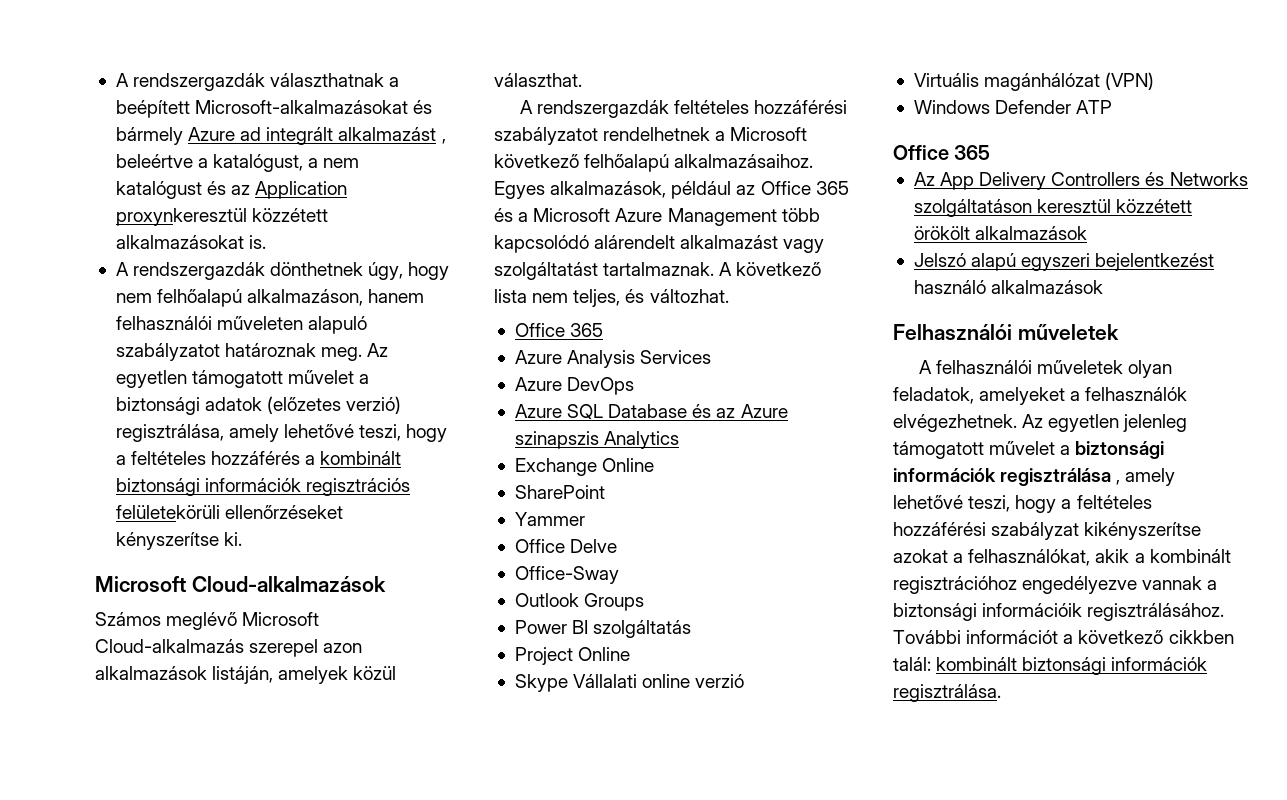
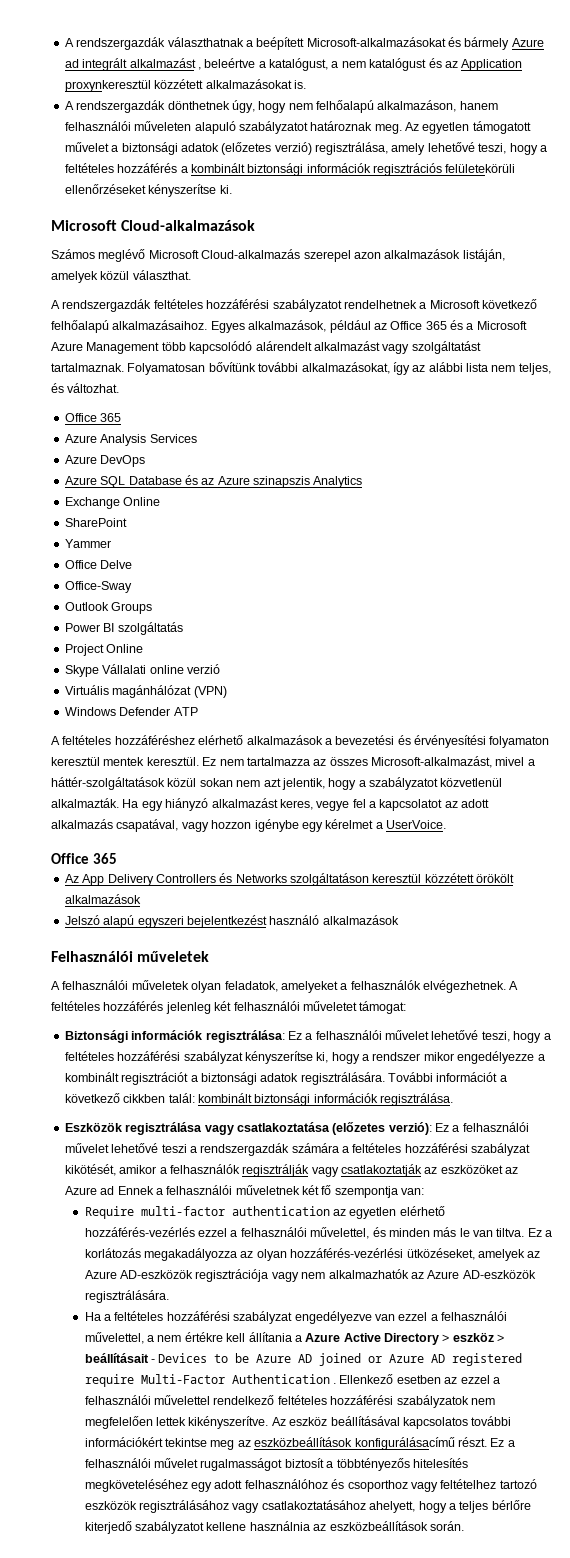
[719,262,822,276] A következő -> [127,362,463,375] Folyamatosan bővítünk további alkalmazásokat, így az alábbi
(1113, 107) none -> [51,735,550,748] [51,756,535,768] [51,777,503,790] [51,798,490,811] [51,819,446,832] // A feltételes hozzáféréshez elérhető alkalmazások a bevezetési és érvényesítési folyamaton keresztül mentek keresztül. Ez nem tartalmazza az összes Microsoft-alkalmazást, mivel a háttér-szolgáltatások közül sokan nem azt jelentik, hogy a szabályzatot közvetlenül alkalmazták. Ha egy hiányzó alkalmazást keres, vegye fel a kapcsolatot az adott alkalmazás csapatával, vagy hozzon igénybe egy kérelmet a UserVoice.
[1022,414,1188,432] [893,441,1165,459] [893,468,1176,486] Az egyetlen jelenleg támogatott művelet a biztonsági információk regisztrálása , amely -> [509,981,519,990] [51,1001,407,1014] [64,1030,429,1043] A feltételes hozzáférés jelenleg két felhasználói műveletet támogat: // Biztonsági információk regisztrálása: Ez a felhasználói művelet
[1084,522,1202,540] [893,549,1231,566] [893,576,1218,594] [893,603,1225,621] kikényszerítse azokat a felhasználókat, akik a kombinált regisztrációhoz engedélyezve vannak a biztonsági információik regisztrálásához. -> [244,1051,545,1064] [64,1072,385,1085] kényszerítse ki, hogy a rendszer mikor engedélyezze a kombinált regisztrációt a biztonsági adatok regisztrálására.
(1001, 693) none -> [64,1122,529,1135] [64,1143,531,1156] [64,1164,519,1177] [64,1185,425,1198] [84,1206,445,1219] [84,1227,553,1239] [84,1248,541,1261] [84,1269,536,1282] [84,1290,169,1303] [84,1311,508,1324] [84,1332,505,1345] [84,1353,523,1366] [84,1374,500,1387] [84,1395,495,1408] [84,1416,512,1429] [84,1437,515,1450] [84,1458,468,1471] [84,1479,537,1492] [84,1500,531,1513] [84,1521,464,1534] // Eszközök regisztrálása vagy csatlakoztatása (előzetes verzió): Ez a felhasználói művelet lehetővé teszi a rendszergazdák számára a feltételes hozzáférési szabályzat kikötését, amikor a felhasználók regisztrálják vagy csatlakoztatják az eszközöket az Azure ad Ennek a felhasználói műveletnek két fő szempontja van: // Require multi-factor authentication az egyetlen elérhető hozzáférés-vezérlés ezzel a felhasználói művelettel, és minden más le van tiltva. Ez a korlátozás megakadályozza az olyan hozzáférés-vezérlési ütközéseket, amelyek az Azure AD-eszközök regisztrációja vagy nem alkalmazhatók az Azure AD-eszközök regisztrálására. // Ha a feltételes hozzáférési szabályzat engedélyezve van ezzel a felhasználói művelettel, a nem értékre kell állítania a Azure Active Directory > eszköz > beállításait - Devices to be Azure AD joined or Azure AD registered require Multi-Factor Authentication . Ellenkező esetben az ezzel a felhasználói művelettel rendelkező feltételes hozzáférési szabályzatok nem megfelelően lettek kikényszerítve. Az eszköz beállításával kapcsolatos további információkért tekintse meg az eszközbeállítások konfigurálásacímű részt. Ez a felhasználói művelet rugalmasságot biztosít a többtényezős hitelesítés megköveteléséhez egy adott felhasználóhoz és csoporthoz vagy feltételhez tartozó eszközök regisztrálásához vagy csatlakoztatásához ahelyett, hogy a teljes bérlőre kiterjedő szabályzatot kellene használnia az eszközbeállítások során.

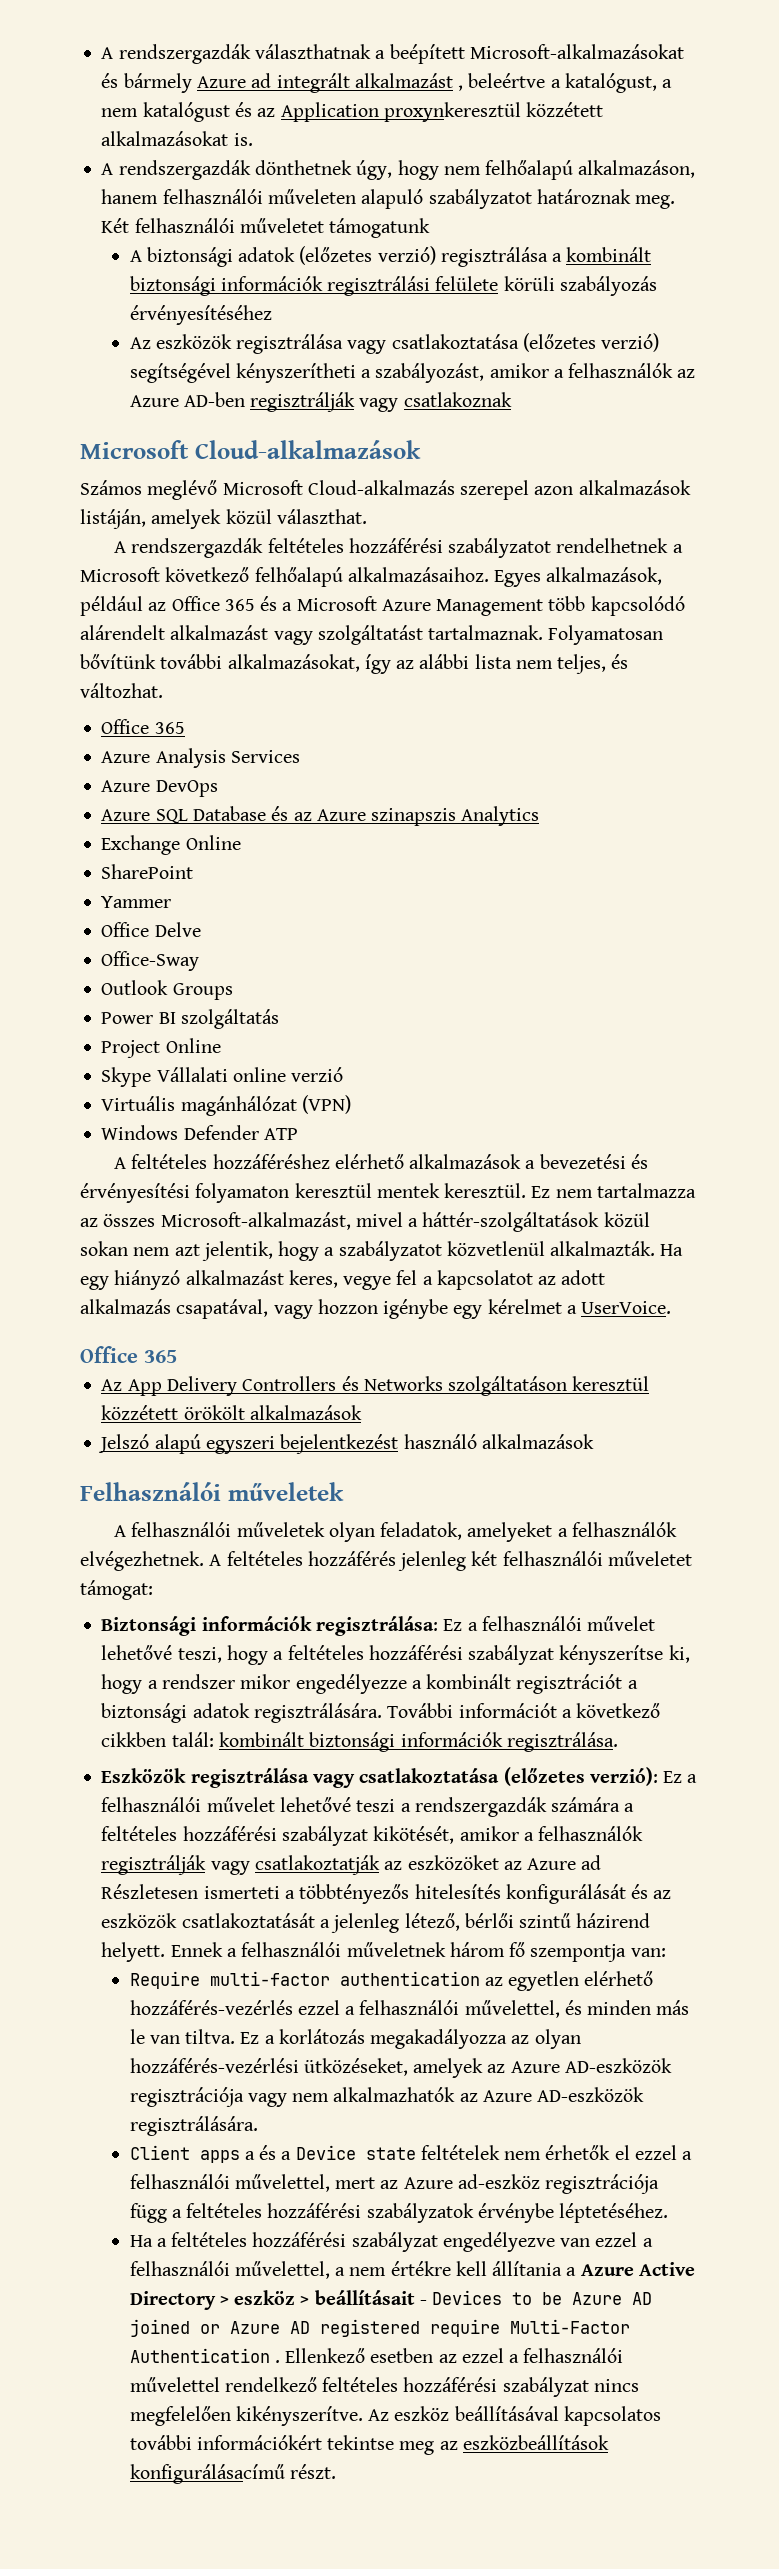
[405,121,531,134] [64,142,547,155] [64,163,516,176] [64,184,232,197] Az egyetlen támogatott művelet a biztonsági adatok (előzetes verzió) regisztrálása, amely lehetővé teszi, hogy a feltételes hozzáférés a kombinált biztonsági információk regisztrációs felületekörüli ellenőrzéseket kényszerítse ki. -> [101,218,431,238] [129,246,652,267] [129,276,657,296] [129,305,272,325] [129,333,660,354] [129,363,696,383] [129,392,512,412] Két felhasználói műveletet támogatunk // A biztonsági adatok (előzetes verzió) regisztrálása a kombinált biztonsági információk regisztrálási felülete körüli szabályozás érvényesítéséhez // Az eszközök regisztrálása vagy csatlakoztatása (előzetes verzió) segítségével kényszerítheti a szabályozást, amikor a felhasználók az Azure AD-ben regisztrálják vagy csatlakoznak
(115, 1190) none -> [101,1884,672,1904] [101,1913,651,1933] [101,1942,166,1962] Részletesen ismerteti a többtényezős hitelesítés konfigurálását és az eszközök csatlakoztatását a jelenleg létező, bérlői szintű házirend helyett.
[302,1185,319,1195] két -> [449,1942,505,1957] három
(169, 1296) none -> [129,2145,693,2163] [129,2174,660,2194] [129,2203,669,2223] // Client apps a és a Device state feltételek nem érhetők el ezzel a felhasználói művelettel, mert az Azure ad-eszköz regisztrációja függ a feltételes hozzáférési szabályzatok érvénybe léptetéséhez.
[396,1395,495,1408] [84,1416,187,1429] szabályzatok nem megfelelően lettek -> [502,2377,639,2397] [129,2406,231,2426] szabályzat nincs megfelelően
[490,1438,515,1447] [84,1458,468,1471] [84,1479,537,1492] [84,1500,531,1513] [84,1521,464,1534] Ez a felhasználói művelet rugalmasságot biztosít a többtényezős hitelesítés megköveteléséhez egy adott felhasználóhoz és csoporthoz vagy feltételhez tartozó eszközök regisztrálásához vagy csatlakoztatásához ahelyett, hogy a teljes bérlőre kiterjedő szabályzatot kellene használnia az eszközbeállítások során. -> (336, 2471) none

